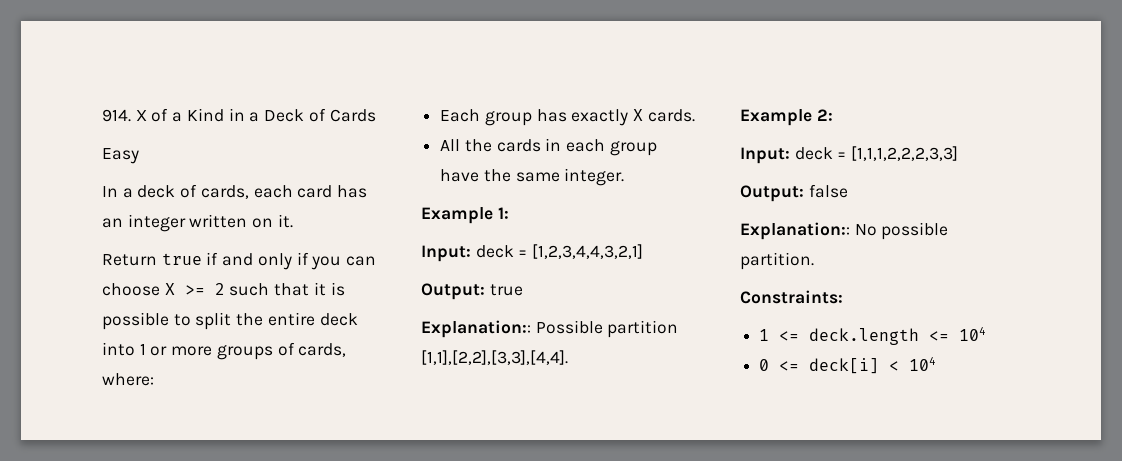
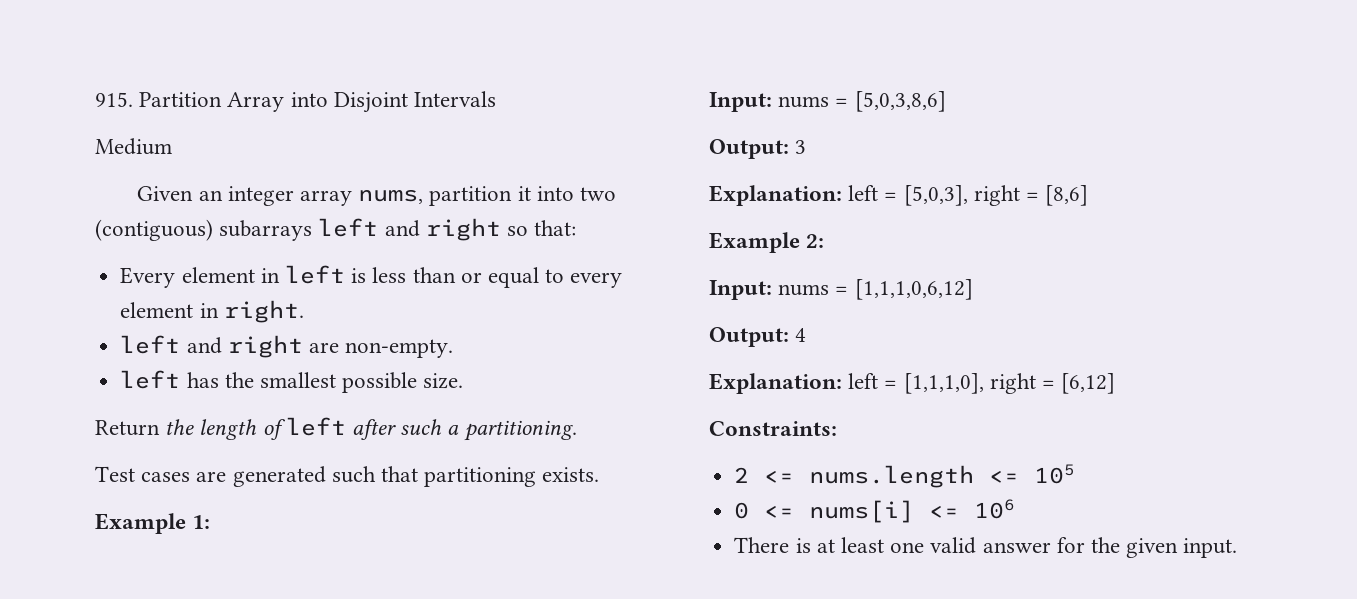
[102,108,376,122] [102,148,139,164] [102,184,368,199] [102,214,293,232] [102,252,377,270] [102,282,345,296] [102,312,358,330] [102,342,347,360] [102,373,154,386] [440,109,695,126] [440,138,657,156] [440,168,625,186] [421,207,509,224] [421,244,644,262] [421,283,523,300] [421,320,679,338] [421,350,568,365] [740,109,833,126] [740,146,959,164] [740,184,848,202] [740,222,949,240] [740,252,814,270] [740,290,843,304] [759,326,987,345] [759,356,937,374] 914. X of a Kind in a Deck of Cards // Easy // In a deck of cards, each card has an integer written on it. // Return true if and only if you can choose X >= 2 such that it is possible to split the entire deck into 1 or more groups of cards, where: // Each group has exactly X cards. // All the cards in each group have the same integer. // Example 1: // Input: deck = [1,2,3,4,4,3,2,1] // Output: true // Explanation:: Possible partition [1,1],[2,2],[3,3],[4,4]. // Example 2: // Input: deck = [1,1,1,2,2,2,3,3] // Output: false // Explanation:: No possible partition. // Constraints: // 1 <= deck.length <= 104 // 0 <= deck[i] < 104 -> [95,91,497,113] [95,138,172,155] [137,186,616,206] [95,218,577,241] [120,265,623,288] [120,300,304,323] [120,335,454,358] [120,370,464,393] [95,417,577,441] [95,466,600,487] [95,513,211,534] [709,91,946,112] [709,139,807,159] [709,185,1089,206] [709,232,825,253] [709,279,973,300] [709,327,807,347] [709,373,1116,394] [709,421,837,436] [734,464,1076,488] [734,499,1016,523] [734,537,1238,558] 915. Partition Array into Disjoint Intervals // Medium // Given an integer array nums, partition it into two (contiguous) subarrays left and right so that: // Every element in left is less than or equal to every element in right. // left and right are non-empty. // left has the smallest possible size. // Return the length of left after such a partitioning. // Test cases are generated such that partitioning exists. // Example 1: // Input: nums = [5,0,3,8,6] // Output: 3 // Explanation: left = [5,0,3], right = [8,6] // Example 2: // Input: nums = [1,1,1,0,6,12] // Output: 4 // Explanation: left = [1,1,1,0], right = [6,12] // Constraints: // 2 <= nums.length <= 105 // 0 <= nums[i] <= 106 // There is at least one valid answer for the given input.

